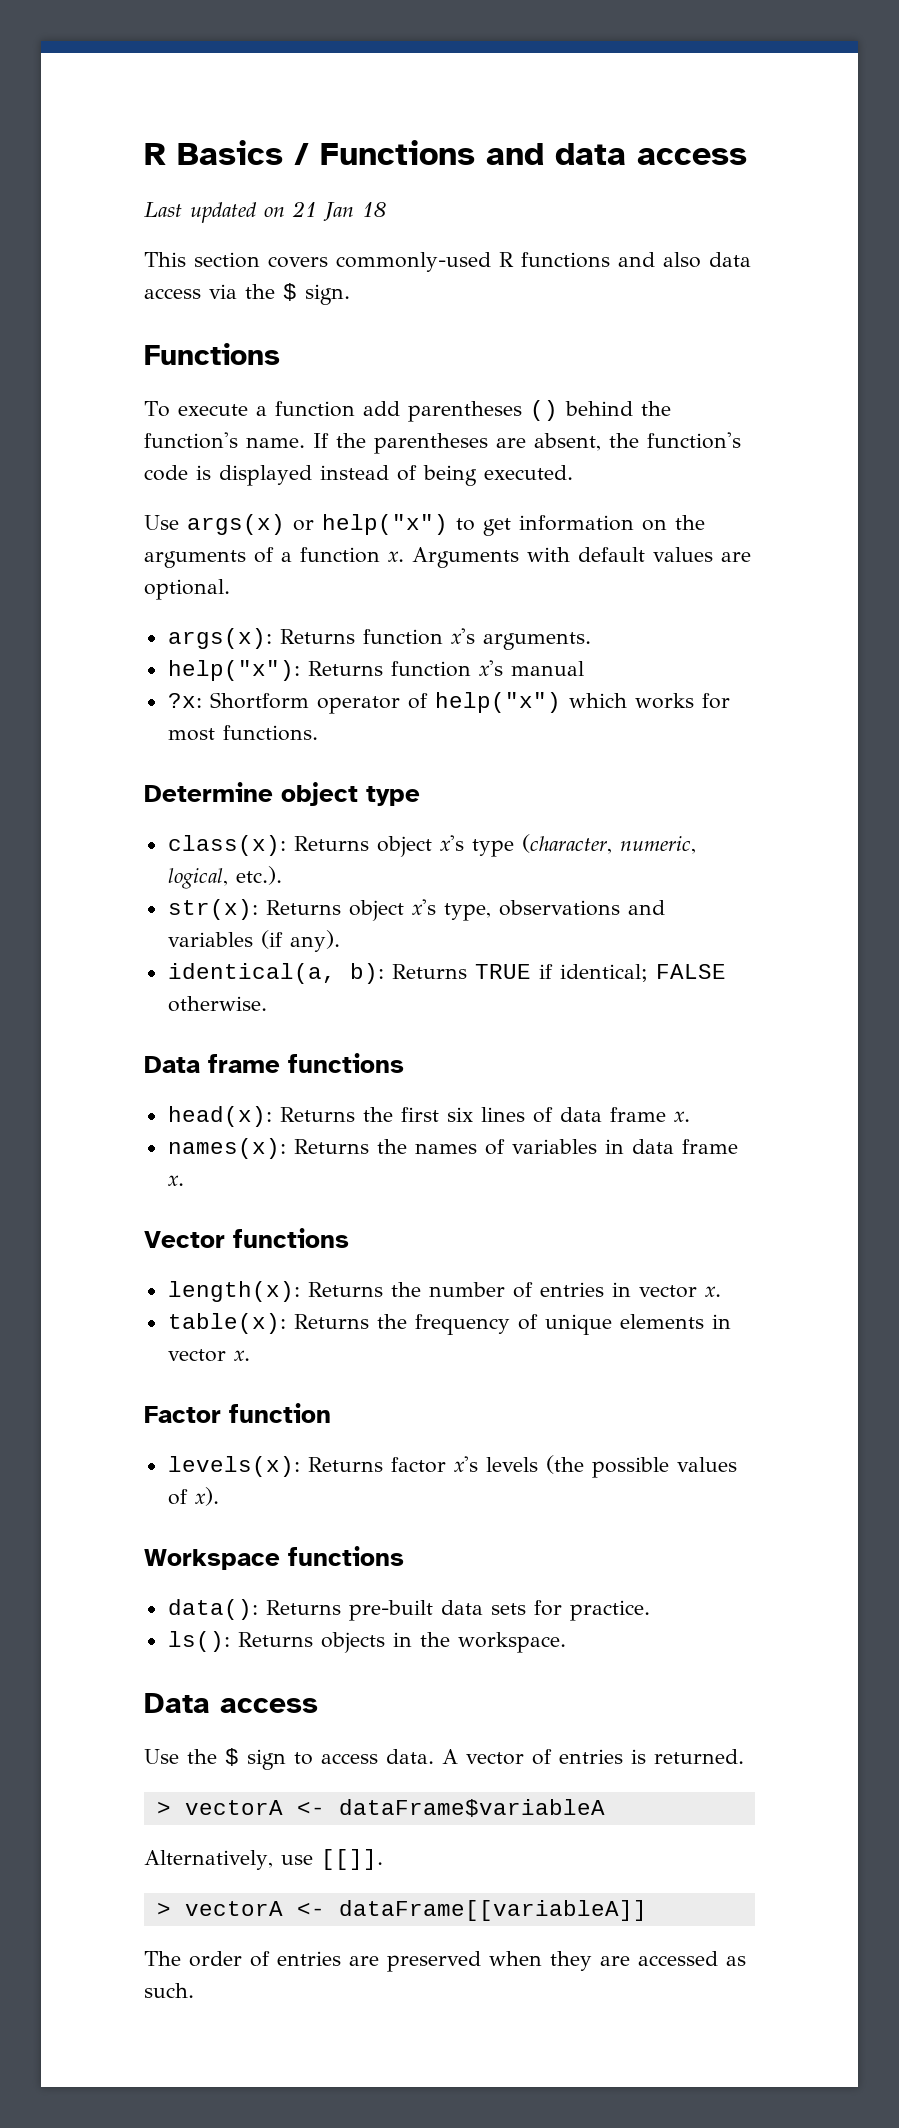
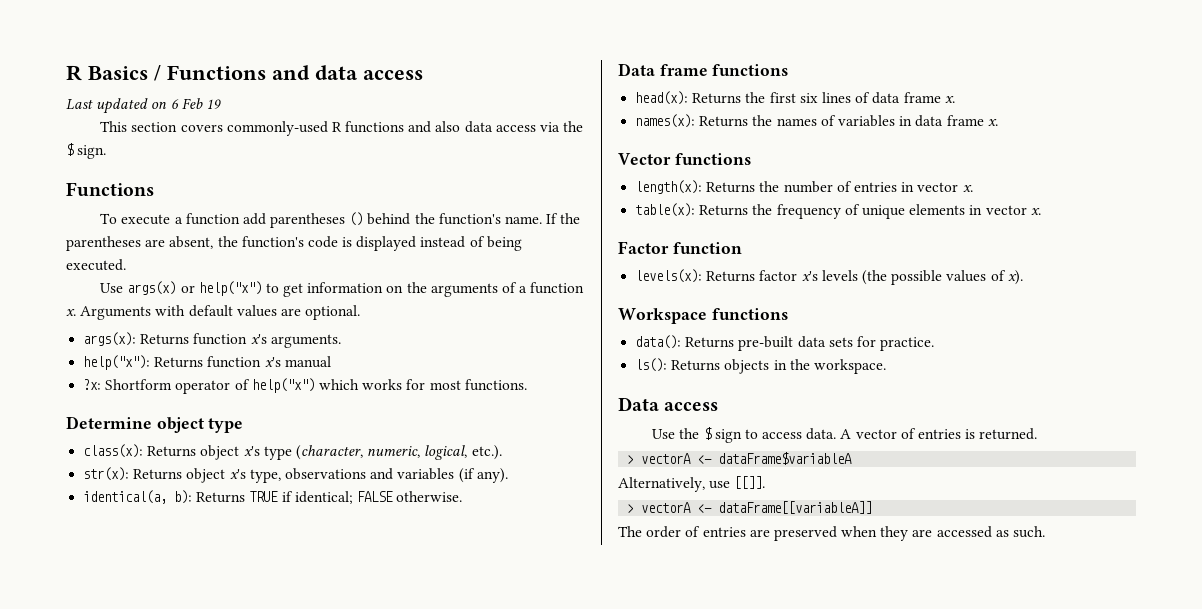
[292,201,386,221] 21 Jan 18 -> [170,98,222,109] 6 Feb 19

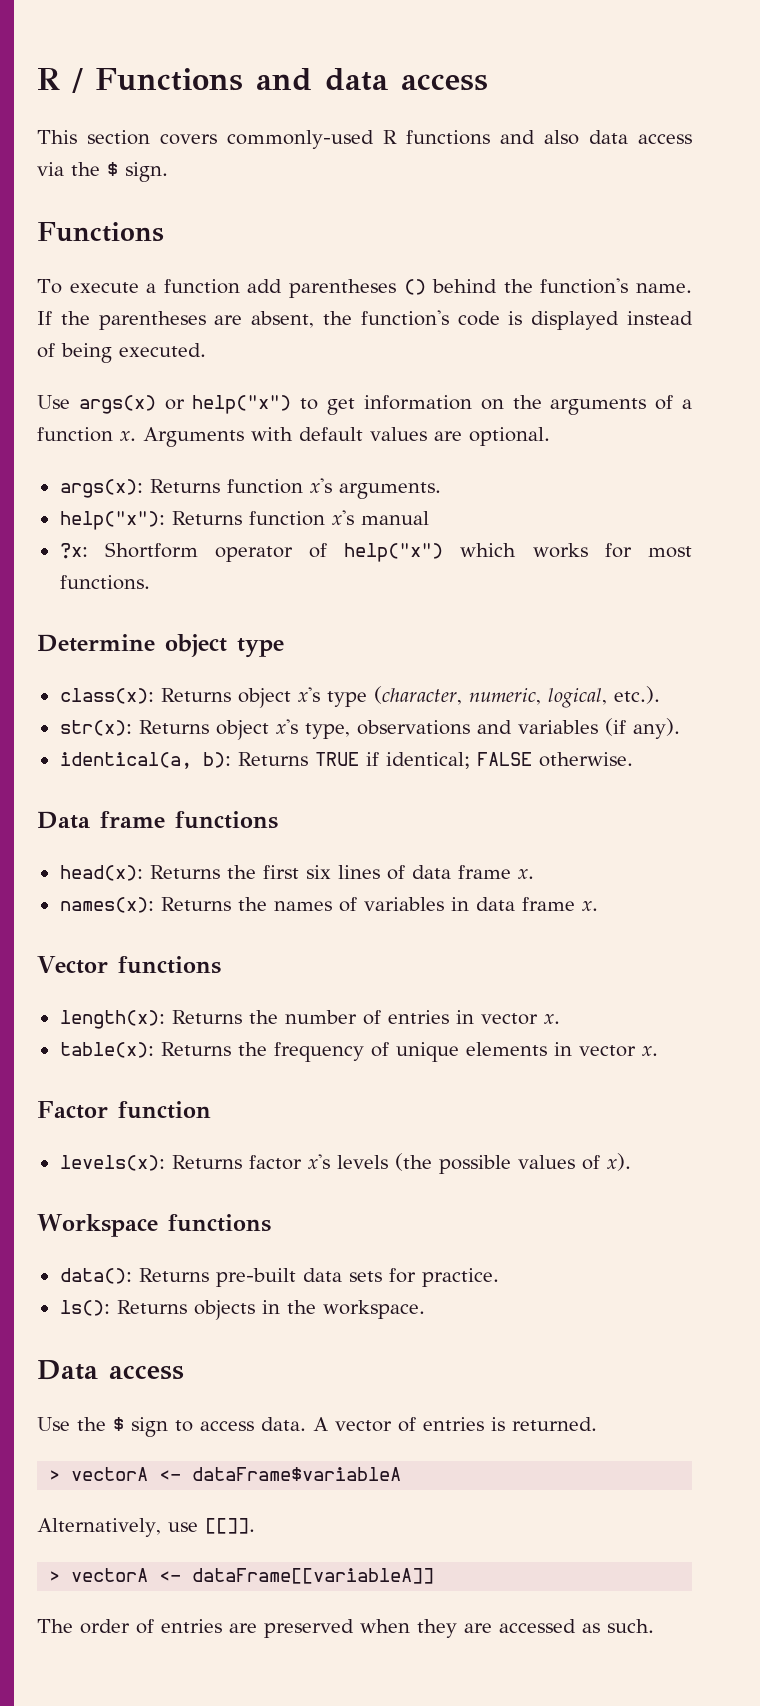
[66,65,148,81] R Basics -> [37,68,60,90] R
[66,98,222,114] // Last updated on 6 Feb 19 -> (488, 82) none

